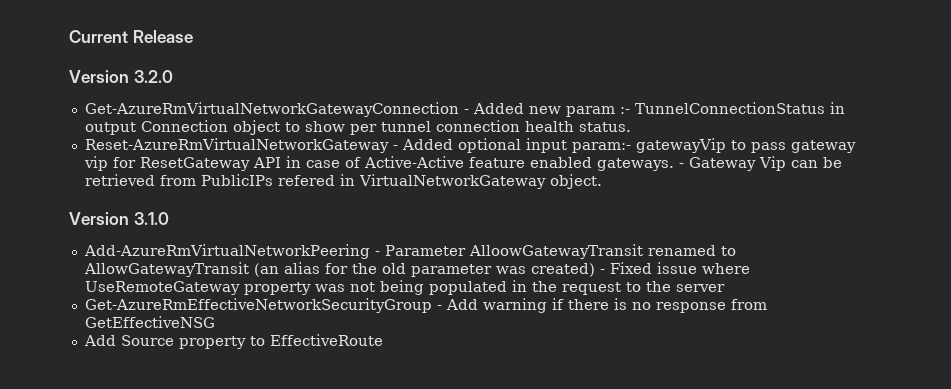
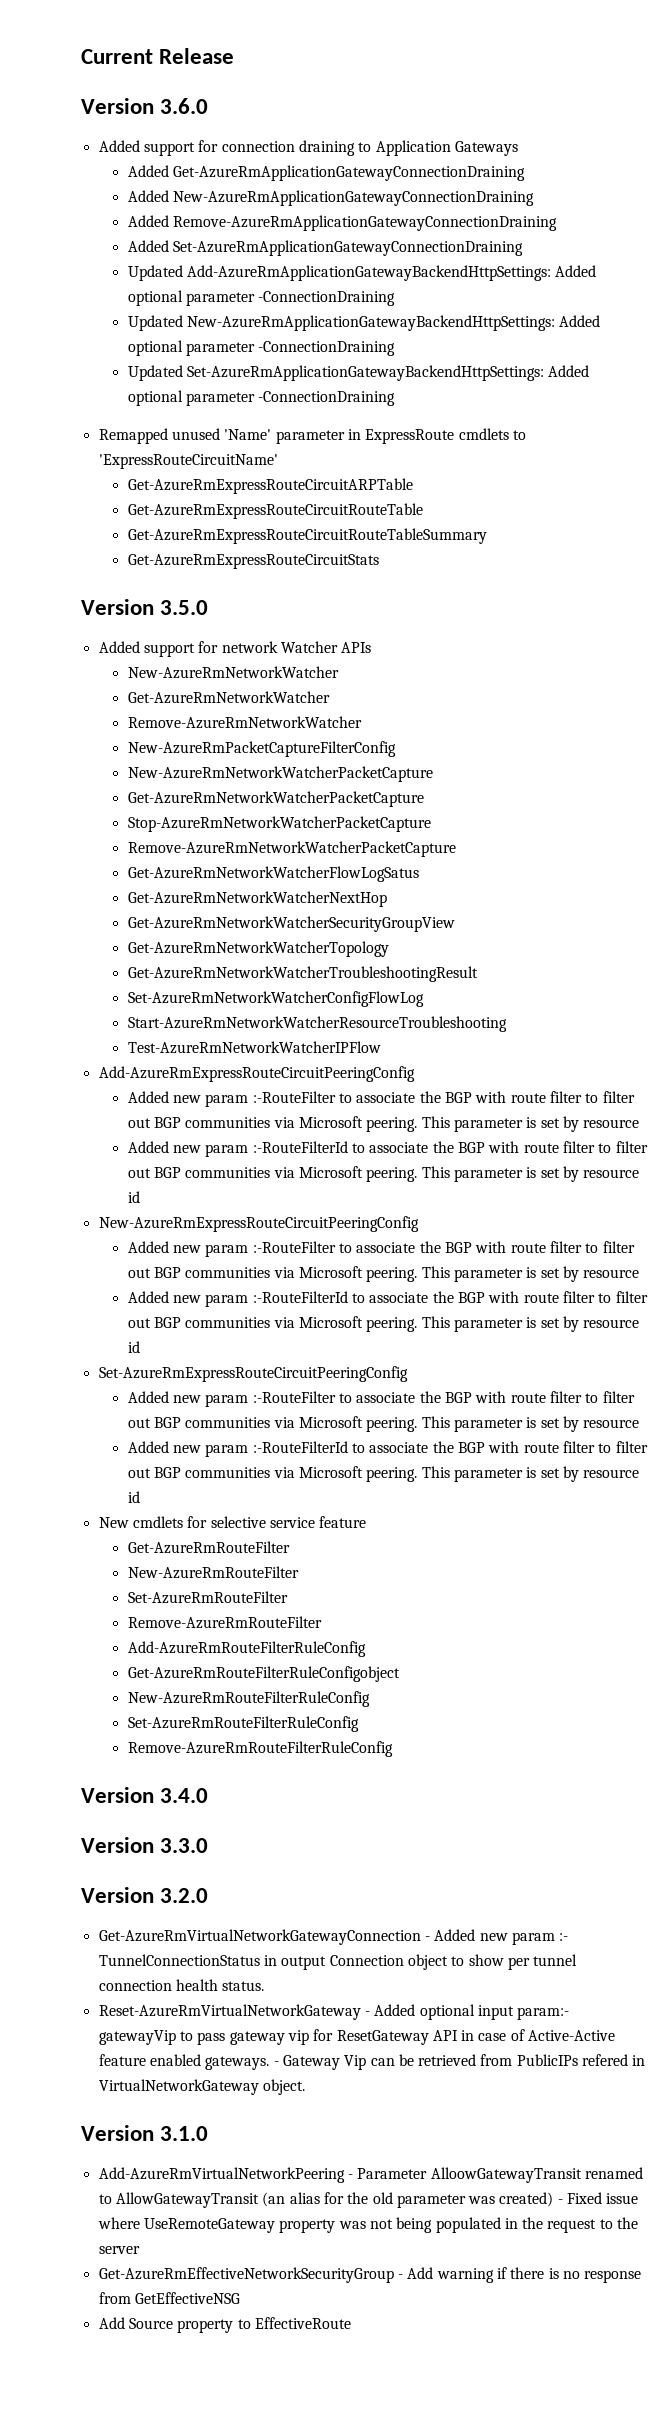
(193, 36) none -> [81,98,209,114] [98,140,518,156] [127,165,526,181] [127,190,535,206] [127,215,558,231] [127,240,524,256] [127,265,597,281] [127,290,396,306] [127,315,601,331] [127,340,396,356] [127,365,590,381] [127,390,396,406] [98,428,526,444] [98,454,278,469] [127,478,413,494] [127,503,423,519] [127,528,487,544] [127,554,379,569] [81,599,209,615] [98,641,372,657] [127,666,339,679] [127,691,330,704] [127,716,362,729] [127,741,396,757] [127,766,433,782] [127,791,424,807] [127,816,431,832] [127,841,456,857] [127,866,419,882] [127,891,387,907] [127,916,455,932] [127,941,389,957] [127,966,478,982] [127,991,424,1007] [127,1016,507,1032] [127,1041,381,1054] [98,1066,415,1082] [127,1091,635,1107] [127,1116,640,1132] [127,1141,648,1157] [127,1166,640,1182] [127,1191,140,1203] [98,1216,419,1232] [127,1241,635,1257] [127,1266,640,1282] [127,1291,648,1307] [127,1316,640,1332] [127,1341,140,1353] [98,1366,408,1382] [127,1391,635,1407] [127,1416,640,1432] [127,1441,648,1457] [127,1466,640,1482] [127,1491,140,1503] [98,1516,367,1528] [127,1541,290,1554] [127,1566,299,1579] [127,1591,288,1604] [127,1616,322,1629] [127,1641,366,1657] [127,1666,400,1682] [127,1691,370,1707] [127,1716,359,1732] [127,1741,393,1757] [81,1787,209,1803] [81,1837,209,1853] // Version 3.6.0 // Added support for connection draining to Application Gateways // Added Get-AzureRmApplicationGatewayConnectionDraining // Added New-AzureRmApplicationGatewayConnectionDraining // Added Remove-AzureRmApplicationGatewayConnectionDraining // Added Set-AzureRmApplicationGatewayConnectionDraining // Updated Add-AzureRmApplicationGatewayBackendHttpSettings: Added optional parameter -ConnectionDraining // Updated New-AzureRmApplicationGatewayBackendHttpSettings: Added optional parameter -ConnectionDraining // Updated Set-AzureRmApplicationGatewayBackendHttpSettings: Added optional parameter -ConnectionDraining // Remapped unused 'Name' parameter in ExpressRoute cmdlets to 'ExpressRouteCircuitName' // Get-AzureRmExpressRouteCircuitARPTable // Get-AzureRmExpressRouteCircuitRouteTable // Get-AzureRmExpressRouteCircuitRouteTableSummary // Get-AzureRmExpressRouteCircuitStats // Version 3.5.0 // Added support for network Watcher APIs // New-AzureRmNetworkWatcher // Get-AzureRmNetworkWatcher // Remove-AzureRmNetworkWatcher // New-AzureRmPacketCaptureFilterConfig // New-AzureRmNetworkWatcherPacketCapture // Get-AzureRmNetworkWatcherPacketCapture // Stop-AzureRmNetworkWatcherPacketCapture // Remove-AzureRmNetworkWatcherPacketCapture // Get-AzureRmNetworkWatcherFlowLogSatus // Get-AzureRmNetworkWatcherNextHop // Get-AzureRmNetworkWatcherSecurityGroupView // Get-AzureRmNetworkWatcherTopology // Get-AzureRmNetworkWatcherTroubleshootingResult // Set-AzureRmNetworkWatcherConfigFlowLog // Start-AzureRmNetworkWatcherResourceTroubleshooting // Test-AzureRmNetworkWatcherIPFlow // Add-AzureRmExpressRouteCircuitPeeringConfig // Added new param :-RouteFilter to associate the BGP with route filter to filter out BGP communities via Microsoft peering. This parameter is set by resource // Added new param :-RouteFilterId to associate the BGP with route filter to filter out BGP communities via Microsoft peering. This parameter is set by resource id // New-AzureRmExpressRouteCircuitPeeringConfig // Added new param :-RouteFilter to associate the BGP with route filter to filter out BGP communities via Microsoft peering. This parameter is set by resource // Added new param :-RouteFilterId to associate the BGP with route filter to filter out BGP communities via Microsoft peering. This parameter is set by resource id // Set-AzureRmExpressRouteCircuitPeeringConfig // Added new param :-RouteFilter to associate the BGP with route filter to filter out BGP communities via Microsoft peering. This parameter is set by resource // Added new param :-RouteFilterId to associate the BGP with route filter to filter out BGP communities via Microsoft peering. This parameter is set by resource id // New cmdlets for selective service feature // Get-AzureRmRouteFilter // New-AzureRmRouteFilter // Set-AzureRmRouteFilter // Remove-AzureRmRouteFilter // Add-AzureRmRouteFilterRuleConfig // Get-AzureRmRouteFilterRuleConfigobject // New-AzureRmRouteFilterRuleConfig // Set-AzureRmRouteFilterRuleConfig // Remove-AzureRmRouteFilterRuleConfig // Version 3.4.0 // Version 3.3.0

